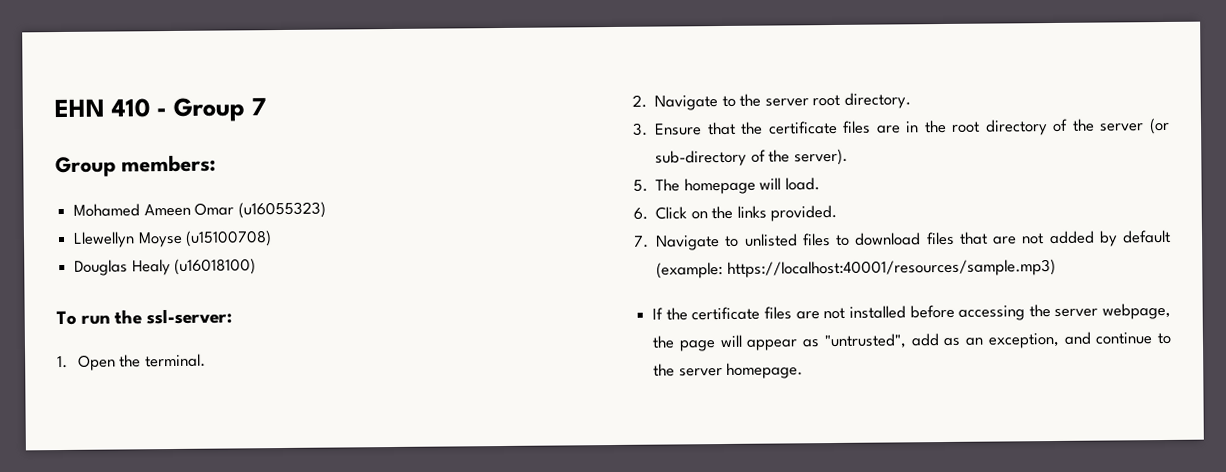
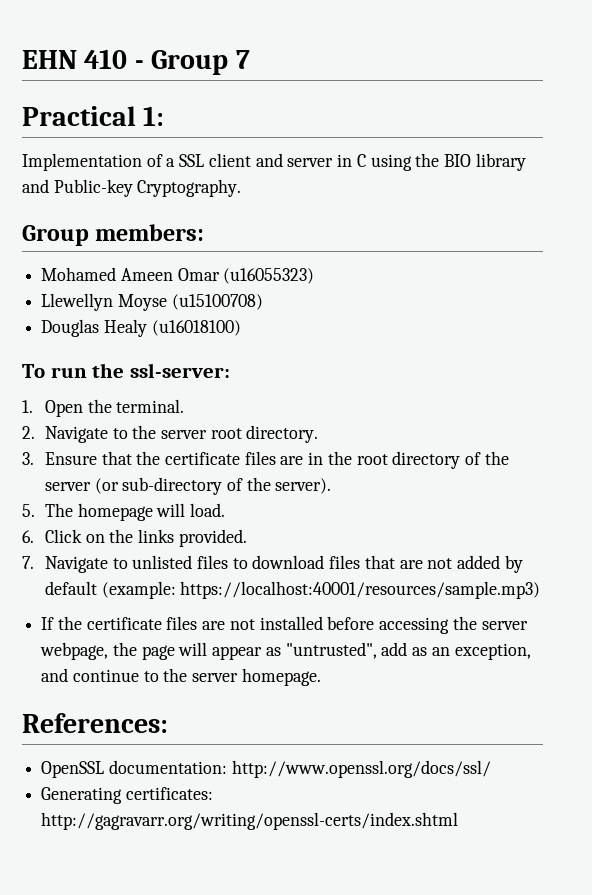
(267, 106) none -> [22,106,165,126] [22,153,526,171] [22,179,242,197] // Practical 1: // Implementation of a SSL client and server in C using the BIO library and Public-key Cryptography.
(804, 370) none -> [22,713,168,733] [41,760,491,778] [41,787,213,804] [41,812,459,830] // References: // OpenSSL documentation: http://www.openssl.org/docs/ssl/ // Generating certificates: http://gagravarr.org/writing/openssl-certs/index.shtml

